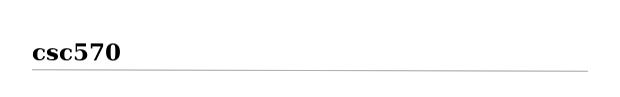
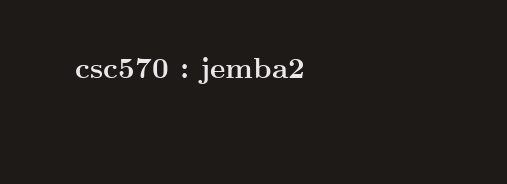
(122, 52) none -> [180,57,305,84] : jemba2

